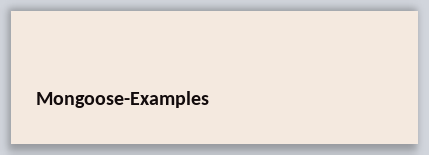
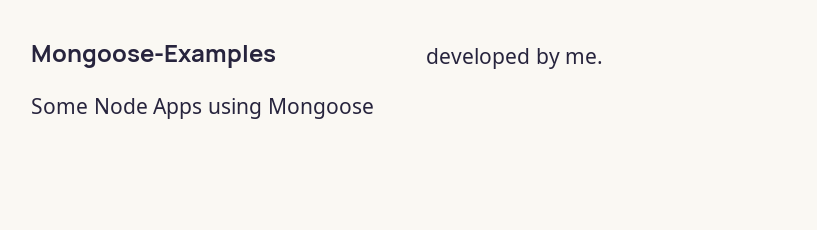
(209, 99) none -> [31,98,374,119] [426,48,604,69] // Some Node Apps using Mongoose developed by me.

